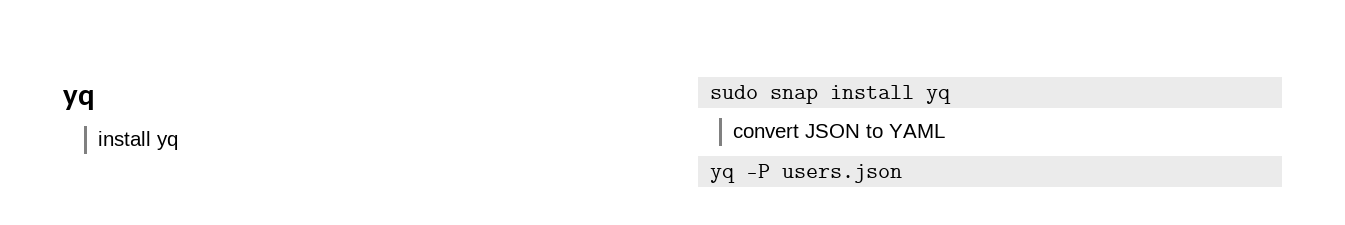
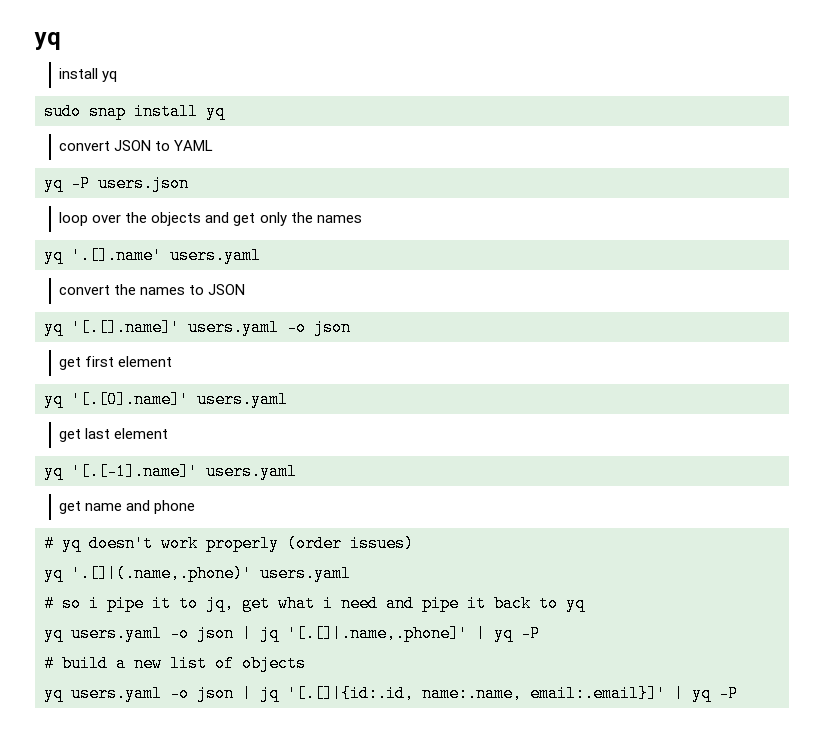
(903, 173) none -> [59,212,362,226] [44,247,261,264] [59,284,246,295] [44,319,351,336] [59,356,173,370] [44,391,288,408] [59,428,169,442] [44,463,297,480] [59,500,196,514] [44,535,414,552] [44,565,351,582] [44,595,585,612] [44,625,540,642] [44,655,306,672] [44,685,738,702] // loop over the objects and get only the names // yq '.[].name' users.yaml // convert the names to JSON // yq '[.[].name]' users.yaml -o json // get first element // yq '[.[0].name]' users.yaml // get last element // yq '[.[-1].name]' users.yaml // get name and phone // # yq doesn't work properly (order issues) // yq '.[]|(.name,.phone)' users.yaml // # so i pipe it to jq, get what i need and pipe it back to yq // yq users.yaml -o json | jq '[.[]|.name,.phone]' | yq -P // # build a new list of objects // yq users.yaml -o json | jq '[.[]|{id:.id, name:.name, email:.email}]' | yq -P

